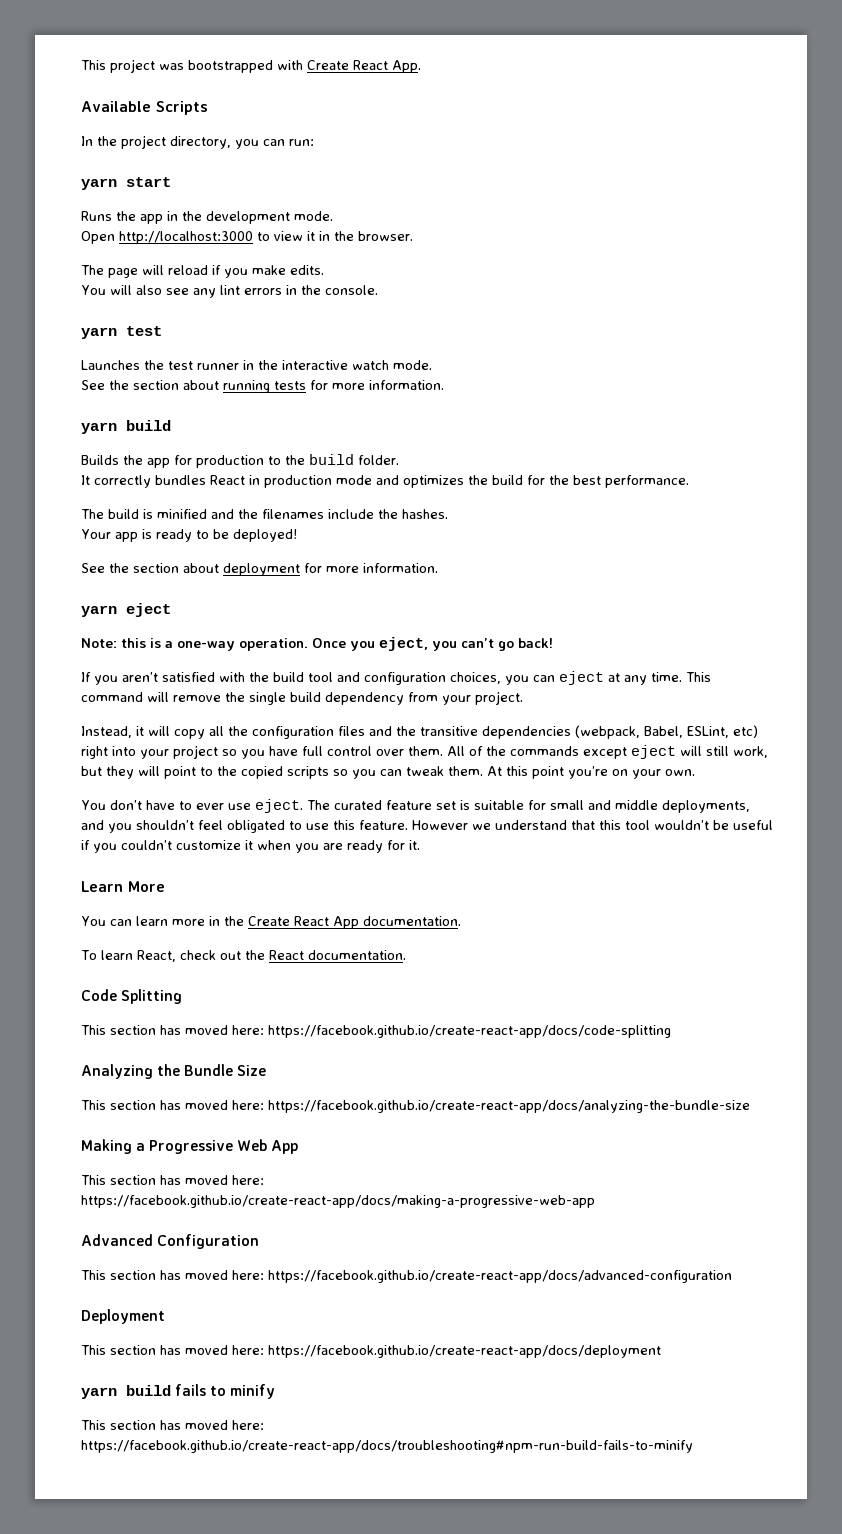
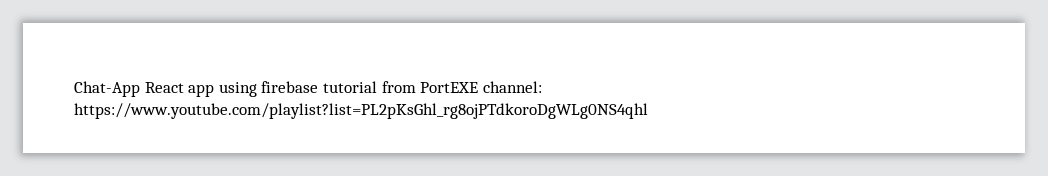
[81,59,421,73] [81,101,208,115] [81,135,314,149] [81,177,171,190] [81,211,333,224] [81,231,413,244] [81,265,324,278] [81,285,378,298] [81,326,162,339] [81,360,432,370] [81,380,444,393] [81,420,171,434] [81,454,399,468] [81,475,689,488] [81,509,448,519] [81,529,297,542] [81,563,438,576] [81,603,171,617] [81,637,553,651] [81,671,711,685] [81,691,523,705] [81,725,758,739] [81,745,768,759] [81,766,695,779] [81,799,750,813] [81,820,773,833] [81,840,420,853] [81,881,165,892] [81,916,461,929] [81,950,406,962] [81,989,183,1004] [81,1025,671,1038] [81,1064,267,1079] [81,1100,750,1113] [81,1139,299,1154] [81,1175,264,1185] [81,1195,595,1208] [81,1234,260,1249] [81,1270,732,1283] [81,1309,165,1324] [81,1345,661,1358] [81,1384,276,1399] [81,1420,264,1430] [81,1440,693,1453] This project was bootstrapped with Create React App. // Available Scripts // In the project directory, you can run: // yarn start // Runs the app in the development mode. // Open http://localhost:3000 to view it in the browser. // The page will reload if you make edits. // You will also see any lint errors in the console. // yarn test // Launches the test runner in the interactive watch mode. // See the section about running tests for more information. // yarn build // Builds the app for production to the build folder. // It correctly bundles React in production mode and optimizes the build for the best performance. // The build is minified and the filenames include the hashes. // Your app is ready to be deployed! // See the section about deployment for more information. // yarn eject // Note: this is a one-way operation. Once you eject, you can’t go back! // If you aren’t satisfied with the build tool and configuration choices, you can eject at any time. This command will remove the single build dependency from your project. // Instead, it will copy all the configuration files and the transitive dependencies (webpack, Babel, ESLint, etc) right into your project so you have full control over them. All of the commands except eject will still work, but they will point to the copied scripts so you can tweak them. At this point you’re on your own. // You don’t have to ever use eject. The curated feature set is suitable for small and middle deployments, and you shouldn’t feel obligated to use this feature. However we understand that this tool wouldn’t be useful if you couldn’t customize it when you are ready for it. // Learn More // You can learn more in the Create React App documentation. // To learn React, check out the React documentation. // Code Splitting // This section has moved here: https://facebook.github.io/create-react-app/docs/code-splitting // Analyzing the Bundle Size // This section has moved here: https://facebook.github.io/create-react-app/docs/analyzing-the-bundle-size // Making a Progressive Web App // This section has moved here: https://facebook.github.io/create-react-app/docs/making-a-progressive-web-app // Advanced Configuration // This section has moved here: https://facebook.github.io/create-react-app/docs/advanced-configuration // Deployment // This section has moved here: https://facebook.github.io/create-react-app/docs/deployment // yarn build fails to minify // This section has moved here: https://facebook.github.io/create-react-app/docs/troubleshooting#npm-run-build-fails-to-minify -> [74,81,542,97] [74,103,648,119] Chat-App React app using firebase tutorial from PortEXE channel: https://www.youtube.com/playlist?list=PL2pKsGhl_rg8ojPTdkoroDgWLg0NS4qhl

